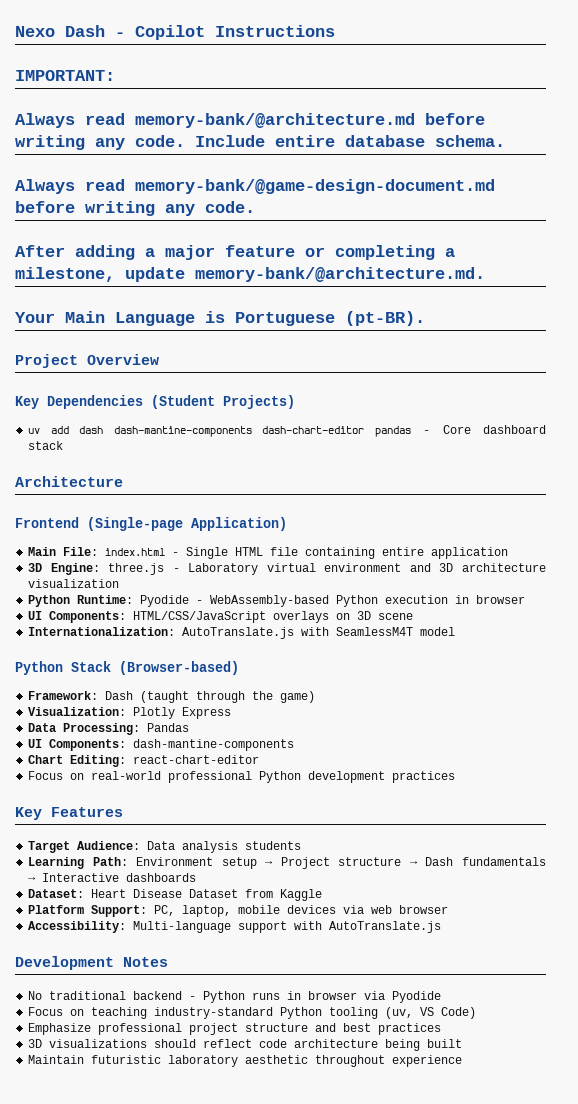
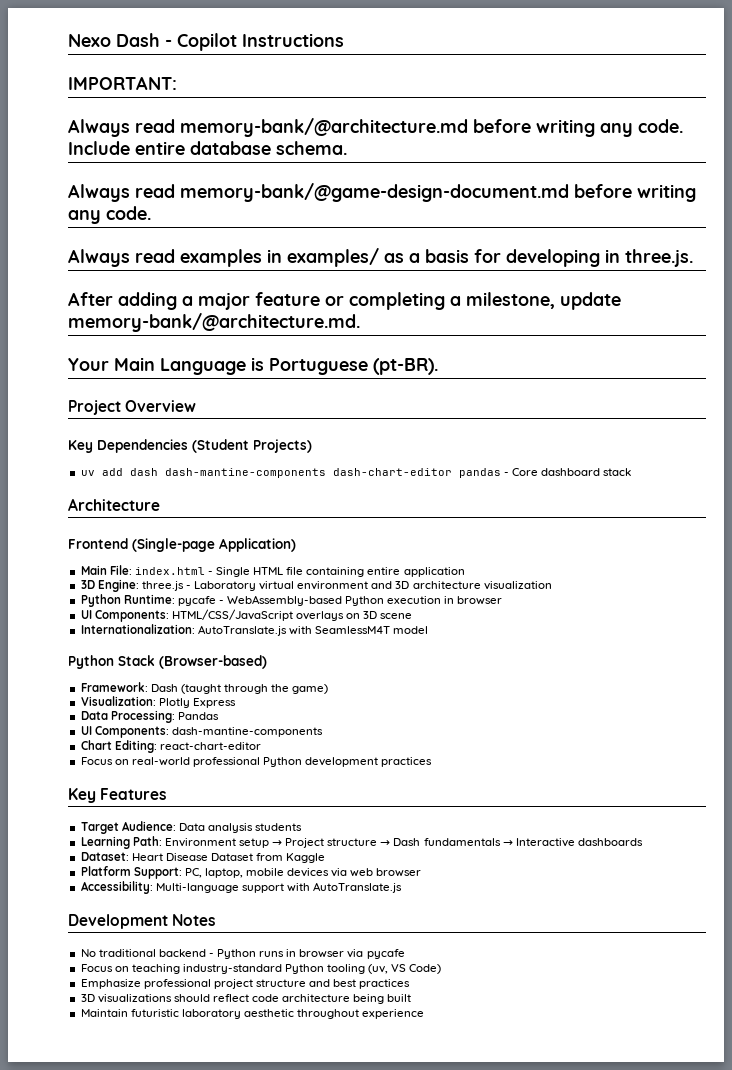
(255, 207) none -> [68,248,693,267] // Always read examples in examples/ as a basis for developing in three.js.
[140,595,190,607] Pyodide -> [177,596,216,606] pycafe
[392,991,442,1003] Pyodide -> [366,949,405,959] pycafe

